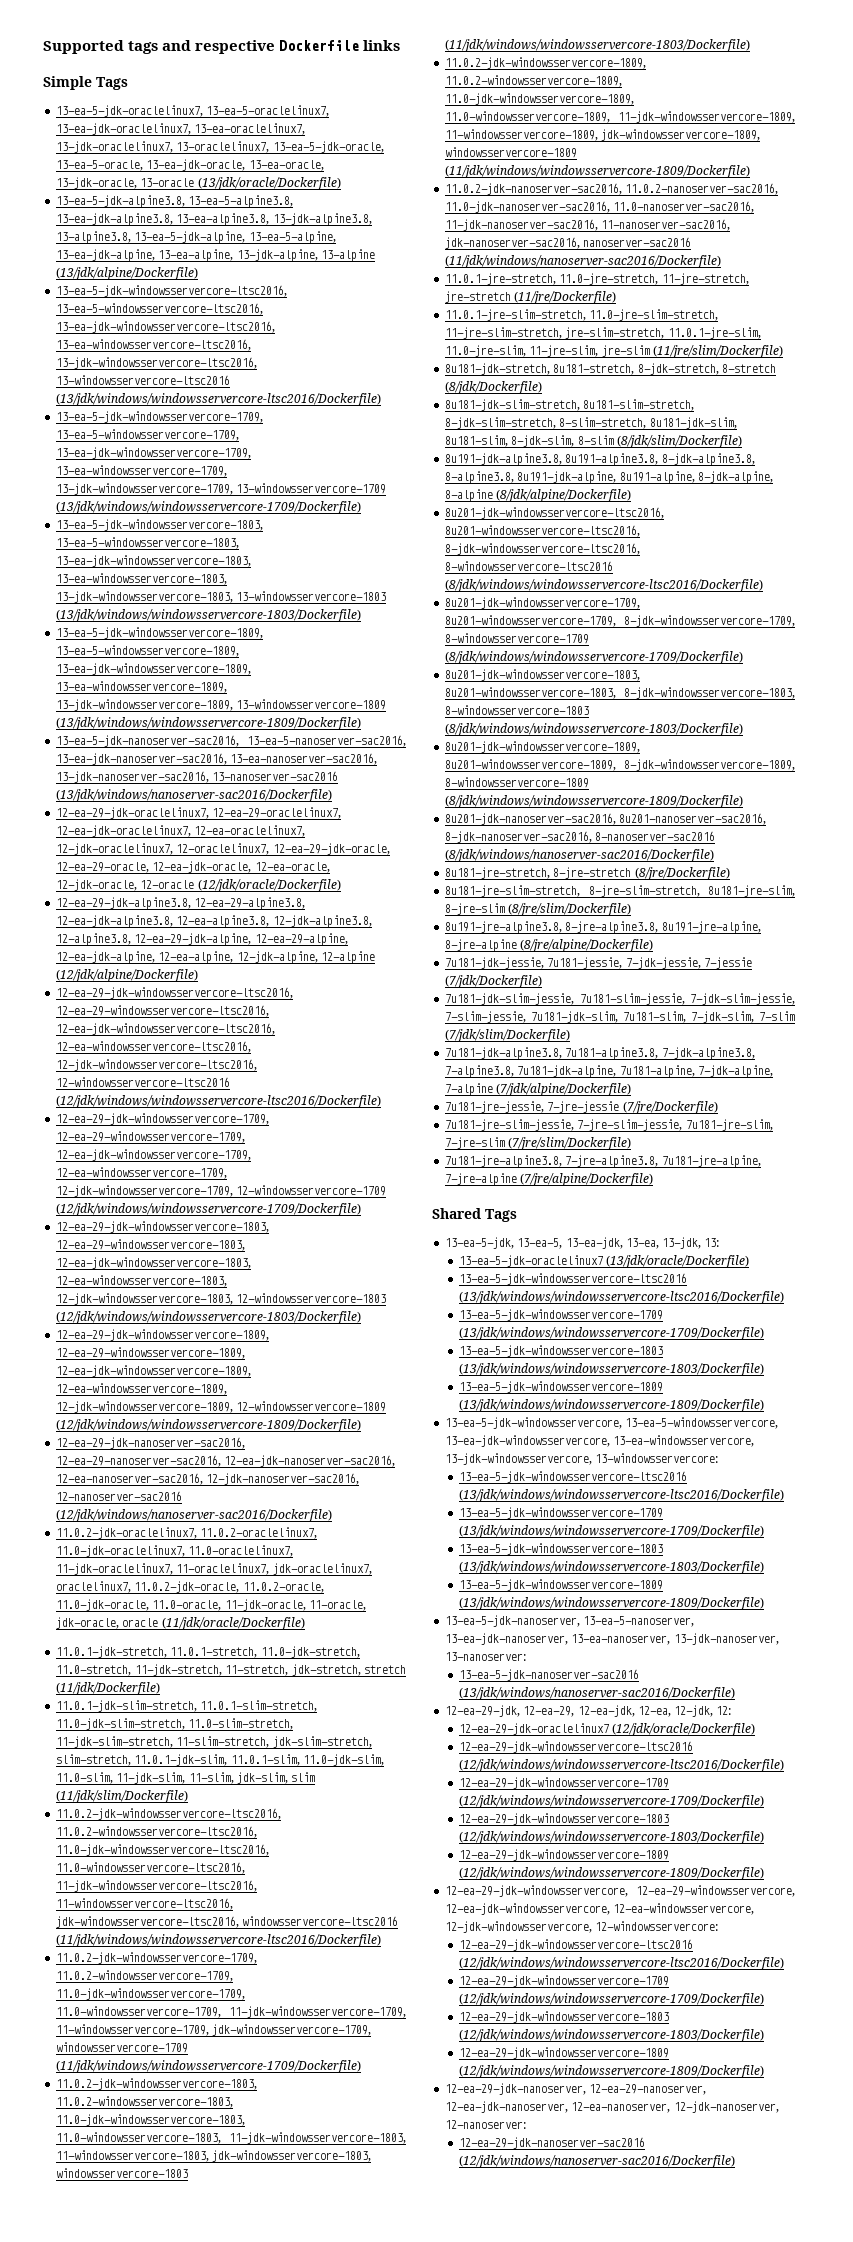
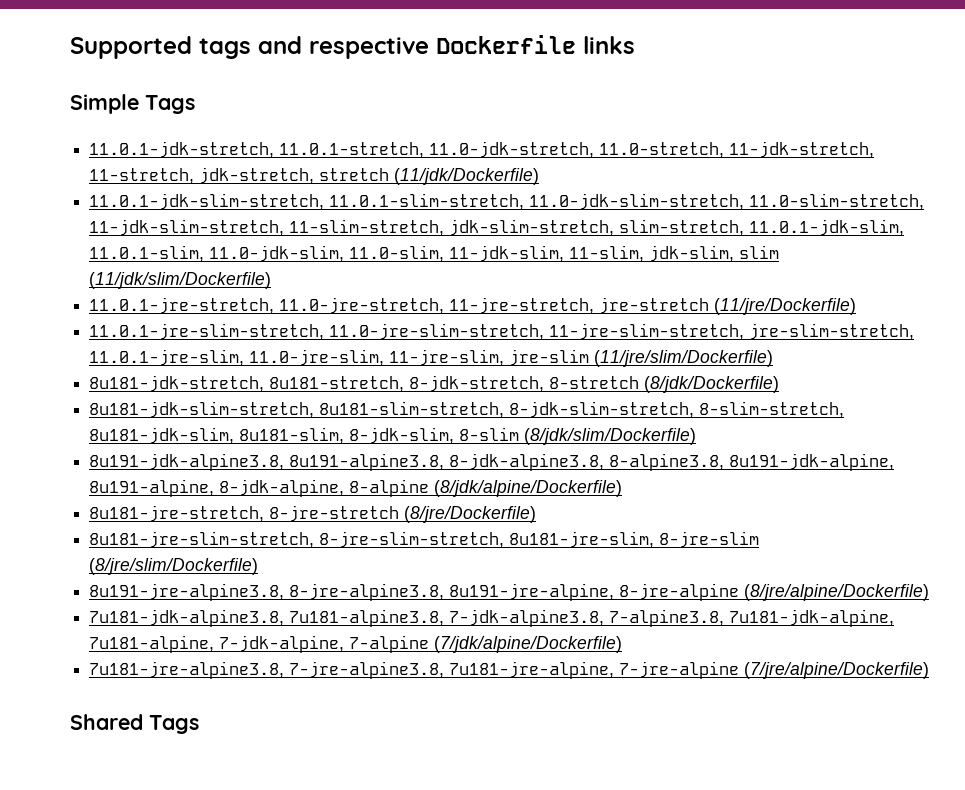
[56,105,330,117] [56,123,306,135] [56,141,384,153] [56,159,324,171] [56,177,341,190] [56,195,294,208] [56,213,372,226] [56,231,336,244] [56,249,375,262] [56,267,199,280] [56,285,288,297] [56,303,264,315] [56,321,276,333] [56,339,252,351] [56,357,258,369] [56,375,231,385] [56,393,382,406] [56,411,264,423] [56,429,240,441] [56,447,252,459] [56,465,228,477] [56,483,387,495] [56,501,362,514] [56,519,264,531] [56,537,240,549] [56,555,252,567] [56,573,228,585] [56,591,387,603] [56,609,362,622] [56,627,264,639] [56,645,240,657] [56,663,252,675] [56,681,228,693] [56,699,387,711] [56,717,362,730] [56,735,406,747] [56,753,378,765] [56,771,339,783] [56,789,333,802] [56,807,342,819] [56,825,306,837] [56,843,390,855] [56,861,330,873] [56,879,341,892] [56,897,306,910] [56,915,372,928] [56,933,348,946] [56,951,375,964] [56,969,199,982] [56,987,294,999] [56,1005,270,1017] [56,1023,276,1035] [56,1041,252,1053] [56,1059,258,1071] [56,1077,231,1087] [56,1095,382,1108] [56,1113,270,1125] [56,1131,246,1143] [56,1149,252,1161] [56,1167,228,1179] [56,1185,387,1197] [56,1203,362,1216] [56,1221,270,1233] [56,1239,246,1251] [56,1257,252,1269] [56,1275,228,1287] [56,1293,387,1305] [56,1311,362,1324] [56,1329,270,1341] [56,1347,246,1359] [56,1365,252,1377] [56,1383,228,1395] [56,1401,387,1413] [56,1419,362,1432] [56,1437,246,1449] [56,1455,396,1467] [56,1473,360,1485] [56,1491,183,1501] [56,1509,333,1522] [56,1527,318,1539] [56,1545,294,1557] [56,1563,372,1575] [56,1581,324,1593] [56,1599,366,1611] [56,1617,305,1630] // 13-ea-5-jdk-oraclelinux7, 13-ea-5-oraclelinux7, 13-ea-jdk-oraclelinux7, 13-ea-oraclelinux7, 13-jdk-oraclelinux7, 13-oraclelinux7, 13-ea-5-jdk-oracle, 13-ea-5-oracle, 13-ea-jdk-oracle, 13-ea-oracle, 13-jdk-oracle, 13-oracle (13/jdk/oracle/Dockerfile) // 13-ea-5-jdk-alpine3.8, 13-ea-5-alpine3.8, 13-ea-jdk-alpine3.8, 13-ea-alpine3.8, 13-jdk-alpine3.8, 13-alpine3.8, 13-ea-5-jdk-alpine, 13-ea-5-alpine, 13-ea-jdk-alpine, 13-ea-alpine, 13-jdk-alpine, 13-alpine (13/jdk/alpine/Dockerfile) // 13-ea-5-jdk-windowsservercore-ltsc2016, 13-ea-5-windowsservercore-ltsc2016, 13-ea-jdk-windowsservercore-ltsc2016, 13-ea-windowsservercore-ltsc2016, 13-jdk-windowsservercore-ltsc2016, 13-windowsservercore-ltsc2016 (13/jdk/windows/windowsservercore-ltsc2016/Dockerfile) // 13-ea-5-jdk-windowsservercore-1709, 13-ea-5-windowsservercore-1709, 13-ea-jdk-windowsservercore-1709, 13-ea-windowsservercore-1709, 13-jdk-windowsservercore-1709, 13-windowsservercore-1709 (13/jdk/windows/windowsservercore-1709/Dockerfile) // 13-ea-5-jdk-windowsservercore-1803, 13-ea-5-windowsservercore-1803, 13-ea-jdk-windowsservercore-1803, 13-ea-windowsservercore-1803, 13-jdk-windowsservercore-1803, 13-windowsservercore-1803 (13/jdk/windows/windowsservercore-1803/Dockerfile) // 13-ea-5-jdk-windowsservercore-1809, 13-ea-5-windowsservercore-1809, 13-ea-jdk-windowsservercore-1809, 13-ea-windowsservercore-1809, 13-jdk-windowsservercore-1809, 13-windowsservercore-1809 (13/jdk/windows/windowsservercore-1809/Dockerfile) // 13-ea-5-jdk-nanoserver-sac2016, 13-ea-5-nanoserver-sac2016, 13-ea-jdk-nanoserver-sac2016, 13-ea-nanoserver-sac2016, 13-jdk-nanoserver-sac2016, 13-nanoserver-sac2016 (13/jdk/windows/nanoserver-sac2016/Dockerfile) // 12-ea-29-jdk-oraclelinux7, 12-ea-29-oraclelinux7, 12-ea-jdk-oraclelinux7, 12-ea-oraclelinux7, 12-jdk-oraclelinux7, 12-oraclelinux7, 12-ea-29-jdk-oracle, 12-ea-29-oracle, 12-ea-jdk-oracle, 12-ea-oracle, 12-jdk-oracle, 12-oracle (12/jdk/oracle/Dockerfile) // 12-ea-29-jdk-alpine3.8, 12-ea-29-alpine3.8, 12-ea-jdk-alpine3.8, 12-ea-alpine3.8, 12-jdk-alpine3.8, 12-alpine3.8, 12-ea-29-jdk-alpine, 12-ea-29-alpine, 12-ea-jdk-alpine, 12-ea-alpine, 12-jdk-alpine, 12-alpine (12/jdk/alpine/Dockerfile) // 12-ea-29-jdk-windowsservercore-ltsc2016, 12-ea-29-windowsservercore-ltsc2016, 12-ea-jdk-windowsservercore-ltsc2016, 12-ea-windowsservercore-ltsc2016, 12-jdk-windowsservercore-ltsc2016, 12-windowsservercore-ltsc2016 (12/jdk/windows/windowsservercore-ltsc2016/Dockerfile) // 12-ea-29-jdk-windowsservercore-1709, 12-ea-29-windowsservercore-1709, 12-ea-jdk-windowsservercore-1709, 12-ea-windowsservercore-1709, 12-jdk-windowsservercore-1709, 12-windowsservercore-1709 (12/jdk/windows/windowsservercore-1709/Dockerfile) // 12-ea-29-jdk-windowsservercore-1803, 12-ea-29-windowsservercore-1803, 12-ea-jdk-windowsservercore-1803, 12-ea-windowsservercore-1803, 12-jdk-windowsservercore-1803, 12-windowsservercore-1803 (12/jdk/windows/windowsservercore-1803/Dockerfile) // 12-ea-29-jdk-windowsservercore-1809, 12-ea-29-windowsservercore-1809, 12-ea-jdk-windowsservercore-1809, 12-ea-windowsservercore-1809, 12-jdk-windowsservercore-1809, 12-windowsservercore-1809 (12/jdk/windows/windowsservercore-1809/Dockerfile) // 12-ea-29-jdk-nanoserver-sac2016, 12-ea-29-nanoserver-sac2016, 12-ea-jdk-nanoserver-sac2016, 12-ea-nanoserver-sac2016, 12-jdk-nanoserver-sac2016, 12-nanoserver-sac2016 (12/jdk/windows/nanoserver-sac2016/Dockerfile) // 11.0.2-jdk-oraclelinux7, 11.0.2-oraclelinux7, 11.0-jdk-oraclelinux7, 11.0-oraclelinux7, 11-jdk-oraclelinux7, 11-oraclelinux7, jdk-oraclelinux7, oraclelinux7, 11.0.2-jdk-oracle, 11.0.2-oracle, 11.0-jdk-oracle, 11.0-oracle, 11-jdk-oracle, 11-oracle, jdk-oracle, oracle (11/jdk/oracle/Dockerfile) -> (195, 104) none
[56,1808,282,1820] [56,1826,258,1838] [56,1844,270,1856] [56,1862,246,1874] [56,1880,258,1892] [56,1898,234,1910] [56,1916,399,1928] [56,1934,382,1947] [56,1952,258,1964] [56,1970,234,1982] [56,1988,246,2000] [56,2006,406,2018] [56,2024,372,2036] [56,2042,189,2053] [56,2060,362,2073] [56,2078,258,2090] [56,2096,234,2108] [56,2114,246,2126] [56,2132,406,2144] [56,2150,372,2162] [56,2168,189,2178] [445,39,751,52] [445,57,647,69] [445,75,623,87] [445,93,635,105] [445,111,795,123] [445,129,761,141] [445,147,578,158] [445,165,751,178] [445,183,779,195] [445,201,755,213] [445,219,731,231] [445,237,692,249] [445,255,722,268] // 11.0.2-jdk-windowsservercore-ltsc2016, 11.0.2-windowsservercore-ltsc2016, 11.0-jdk-windowsservercore-ltsc2016, 11.0-windowsservercore-ltsc2016, 11-jdk-windowsservercore-ltsc2016, 11-windowsservercore-ltsc2016, jdk-windowsservercore-ltsc2016, windowsservercore-ltsc2016 (11/jdk/windows/windowsservercore-ltsc2016/Dockerfile) // 11.0.2-jdk-windowsservercore-1709, 11.0.2-windowsservercore-1709, 11.0-jdk-windowsservercore-1709, 11.0-windowsservercore-1709, 11-jdk-windowsservercore-1709, 11-windowsservercore-1709, jdk-windowsservercore-1709, windowsservercore-1709 (11/jdk/windows/windowsservercore-1709/Dockerfile) // 11.0.2-jdk-windowsservercore-1803, 11.0.2-windowsservercore-1803, 11.0-jdk-windowsservercore-1803, 11.0-windowsservercore-1803, 11-jdk-windowsservercore-1803, 11-windowsservercore-1803, jdk-windowsservercore-1803, windowsservercore-1803 (11/jdk/windows/windowsservercore-1803/Dockerfile) // 11.0.2-jdk-windowsservercore-1809, 11.0.2-windowsservercore-1809, 11.0-jdk-windowsservercore-1809, 11.0-windowsservercore-1809, 11-jdk-windowsservercore-1809, 11-windowsservercore-1809, jdk-windowsservercore-1809, windowsservercore-1809 (11/jdk/windows/windowsservercore-1809/Dockerfile) // 11.0.2-jdk-nanoserver-sac2016, 11.0.2-nanoserver-sac2016, 11.0-jdk-nanoserver-sac2016, 11.0-nanoserver-sac2016, 11-jdk-nanoserver-sac2016, 11-nanoserver-sac2016, jdk-nanoserver-sac2016, nanoserver-sac2016 (11/jdk/windows/nanoserver-sac2016/Dockerfile) -> (272, 280) none
[445,507,665,519] [445,525,641,537] [445,543,641,555] [445,561,614,571] [445,579,764,592] [445,597,641,609] [445,615,795,627] [445,633,590,644] [445,651,744,664] [445,669,641,681] [445,687,795,699] [445,705,590,715] [445,723,744,736] [445,741,641,753] [445,759,795,771] [445,777,590,788] [445,795,744,808] [445,813,767,825] [445,831,716,843] [445,849,715,862] // 8u201-jdk-windowsservercore-ltsc2016, 8u201-windowsservercore-ltsc2016, 8-jdk-windowsservercore-ltsc2016, 8-windowsservercore-ltsc2016 (8/jdk/windows/windowsservercore-ltsc2016/Dockerfile) // 8u201-jdk-windowsservercore-1709, 8u201-windowsservercore-1709, 8-jdk-windowsservercore-1709, 8-windowsservercore-1709 (8/jdk/windows/windowsservercore-1709/Dockerfile) // 8u201-jdk-windowsservercore-1803, 8u201-windowsservercore-1803, 8-jdk-windowsservercore-1803, 8-windowsservercore-1803 (8/jdk/windows/windowsservercore-1803/Dockerfile) // 8u201-jdk-windowsservercore-1809, 8u201-windowsservercore-1809, 8-jdk-windowsservercore-1809, 8-windowsservercore-1809 (8/jdk/windows/windowsservercore-1809/Dockerfile) // 8u201-jdk-nanoserver-sac2016, 8u201-nanoserver-sac2016, 8-jdk-nanoserver-sac2016, 8-nanoserver-sac2016 (8/jdk/windows/nanoserver-sac2016/Dockerfile) -> (623, 488) none
[445,957,752,969] [445,975,543,988] [445,993,795,1005] [445,1011,795,1023] [445,1029,571,1042] // 7u181-jdk-jessie, 7u181-jessie, 7-jdk-jessie, 7-jessie (7/jdk/Dockerfile) // 7u181-jdk-slim-jessie, 7u181-slim-jessie, 7-jdk-slim-jessie, 7-slim-jessie, 7u181-jdk-slim, 7u181-slim, 7-jdk-slim, 7-slim (7/jdk/slim/Dockerfile) -> (930, 592) none
[445,1101,718,1114] [445,1119,773,1131] [445,1137,632,1150] // 7u181-jre-jessie, 7-jre-jessie (7/jre/Dockerfile) // 7u181-jre-slim-jessie, 7-jre-slim-jessie, 7u181-jre-slim, 7-jre-slim (7/jre/slim/Dockerfile) -> (623, 644) none
[445,1237,720,1249] [459,1255,750,1268] [459,1273,688,1285] [459,1291,785,1304] [459,1309,664,1321] [459,1327,765,1340] [459,1345,664,1357] [459,1363,765,1376] [459,1381,664,1393] [459,1399,765,1412] [445,1417,779,1429] [445,1435,755,1447] [445,1453,719,1465] [459,1471,688,1483] [459,1489,785,1502] [459,1507,664,1519] [459,1525,765,1538] [459,1543,664,1555] [459,1561,765,1574] [459,1579,664,1591] [459,1597,765,1610] [445,1615,695,1627] [445,1633,779,1645] [445,1652,527,1661] [459,1669,640,1681] [459,1687,736,1700] [445,1705,732,1717] [459,1723,756,1736] [459,1741,694,1753] [459,1759,785,1772] [459,1777,670,1789] [459,1795,765,1808] [459,1813,670,1825] [459,1831,765,1844] [459,1849,670,1861] [459,1867,765,1880] [445,1885,795,1897] [445,1903,755,1915] [445,1921,719,1933] [459,1939,694,1951] [459,1957,785,1970] [459,1975,670,1987] [459,1993,765,2006] [459,2011,670,2023] [459,2029,765,2042] [459,2047,670,2059] [459,2065,765,2078] [445,2083,707,2095] [445,2101,779,2113] [445,2120,527,2129] [459,2137,646,2149] [459,2155,736,2168] // 13-ea-5-jdk, 13-ea-5, 13-ea-jdk, 13-ea, 13-jdk, 13: // 13-ea-5-jdk-oraclelinux7 (13/jdk/oracle/Dockerfile) // 13-ea-5-jdk-windowsservercore-ltsc2016 (13/jdk/windows/windowsservercore-ltsc2016/Dockerfile) // 13-ea-5-jdk-windowsservercore-1709 (13/jdk/windows/windowsservercore-1709/Dockerfile) // 13-ea-5-jdk-windowsservercore-1803 (13/jdk/windows/windowsservercore-1803/Dockerfile) // 13-ea-5-jdk-windowsservercore-1809 (13/jdk/windows/windowsservercore-1809/Dockerfile) // 13-ea-5-jdk-windowsservercore, 13-ea-5-windowsservercore, 13-ea-jdk-windowsservercore, 13-ea-windowsservercore, 13-jdk-windowsservercore, 13-windowsservercore: // 13-ea-5-jdk-windowsservercore-ltsc2016 (13/jdk/windows/windowsservercore-ltsc2016/Dockerfile) // 13-ea-5-jdk-windowsservercore-1709 (13/jdk/windows/windowsservercore-1709/Dockerfile) // 13-ea-5-jdk-windowsservercore-1803 (13/jdk/windows/windowsservercore-1803/Dockerfile) // 13-ea-5-jdk-windowsservercore-1809 (13/jdk/windows/windowsservercore-1809/Dockerfile) // 13-ea-5-jdk-nanoserver, 13-ea-5-nanoserver, 13-ea-jdk-nanoserver, 13-ea-nanoserver, 13-jdk-nanoserver, 13-nanoserver: // 13-ea-5-jdk-nanoserver-sac2016 (13/jdk/windows/nanoserver-sac2016/Dockerfile) // 12-ea-29-jdk, 12-ea-29, 12-ea-jdk, 12-ea, 12-jdk, 12: // 12-ea-29-jdk-oraclelinux7 (12/jdk/oracle/Dockerfile) // 12-ea-29-jdk-windowsservercore-ltsc2016 (12/jdk/windows/windowsservercore-ltsc2016/Dockerfile) // 12-ea-29-jdk-windowsservercore-1709 (12/jdk/windows/windowsservercore-1709/Dockerfile) // 12-ea-29-jdk-windowsservercore-1803 (12/jdk/windows/windowsservercore-1803/Dockerfile) // 12-ea-29-jdk-windowsservercore-1809 (12/jdk/windows/windowsservercore-1809/Dockerfile) // 12-ea-29-jdk-windowsservercore, 12-ea-29-windowsservercore, 12-ea-jdk-windowsservercore, 12-ea-windowsservercore, 12-jdk-windowsservercore, 12-windowsservercore: // 12-ea-29-jdk-windowsservercore-ltsc2016 (12/jdk/windows/windowsservercore-ltsc2016/Dockerfile) // 12-ea-29-jdk-windowsservercore-1709 (12/jdk/windows/windowsservercore-1709/Dockerfile) // 12-ea-29-jdk-windowsservercore-1803 (12/jdk/windows/windowsservercore-1803/Dockerfile) // 12-ea-29-jdk-windowsservercore-1809 (12/jdk/windows/windowsservercore-1809/Dockerfile) // 12-ea-29-jdk-nanoserver, 12-ea-29-nanoserver, 12-ea-jdk-nanoserver, 12-ea-nanoserver, 12-jdk-nanoserver, 12-nanoserver: // 12-ea-29-jdk-nanoserver-sac2016 (12/jdk/windows/nanoserver-sac2016/Dockerfile) -> (199, 724) none

